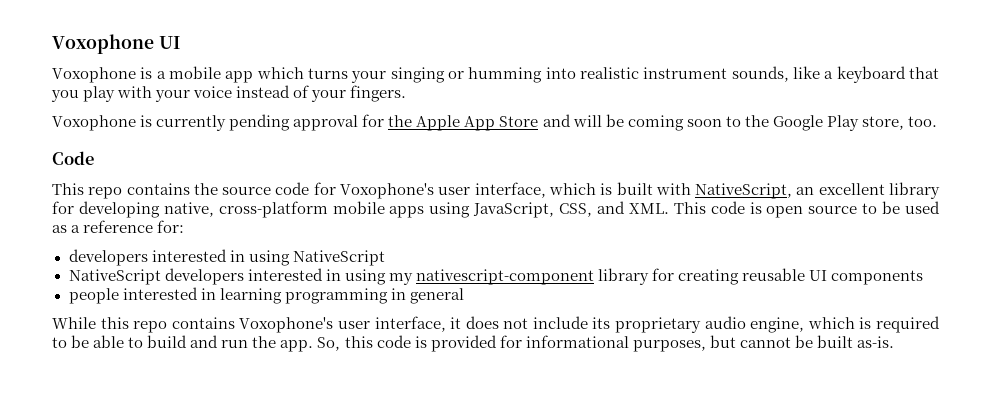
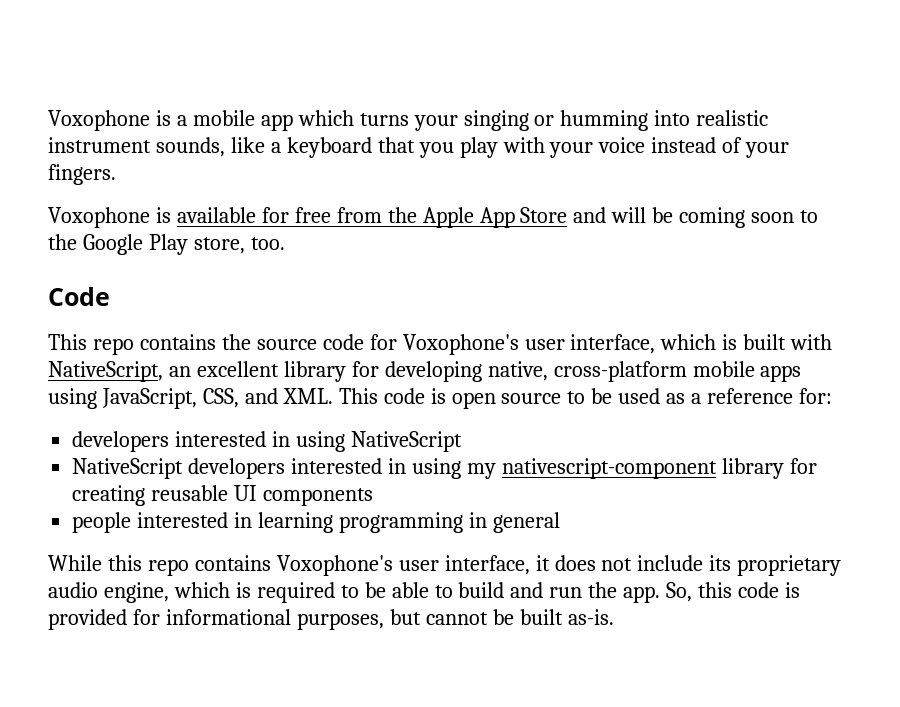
[52,34,180,54] [52,67,136,83] Voxophone UI // Voxophone -> [48,110,150,131] Voxophone
[156,114,385,131] currently pending approval for -> [176,207,382,223] available for free from

